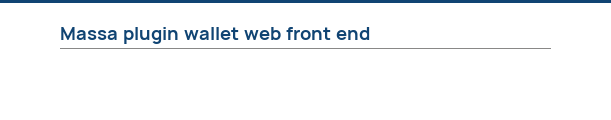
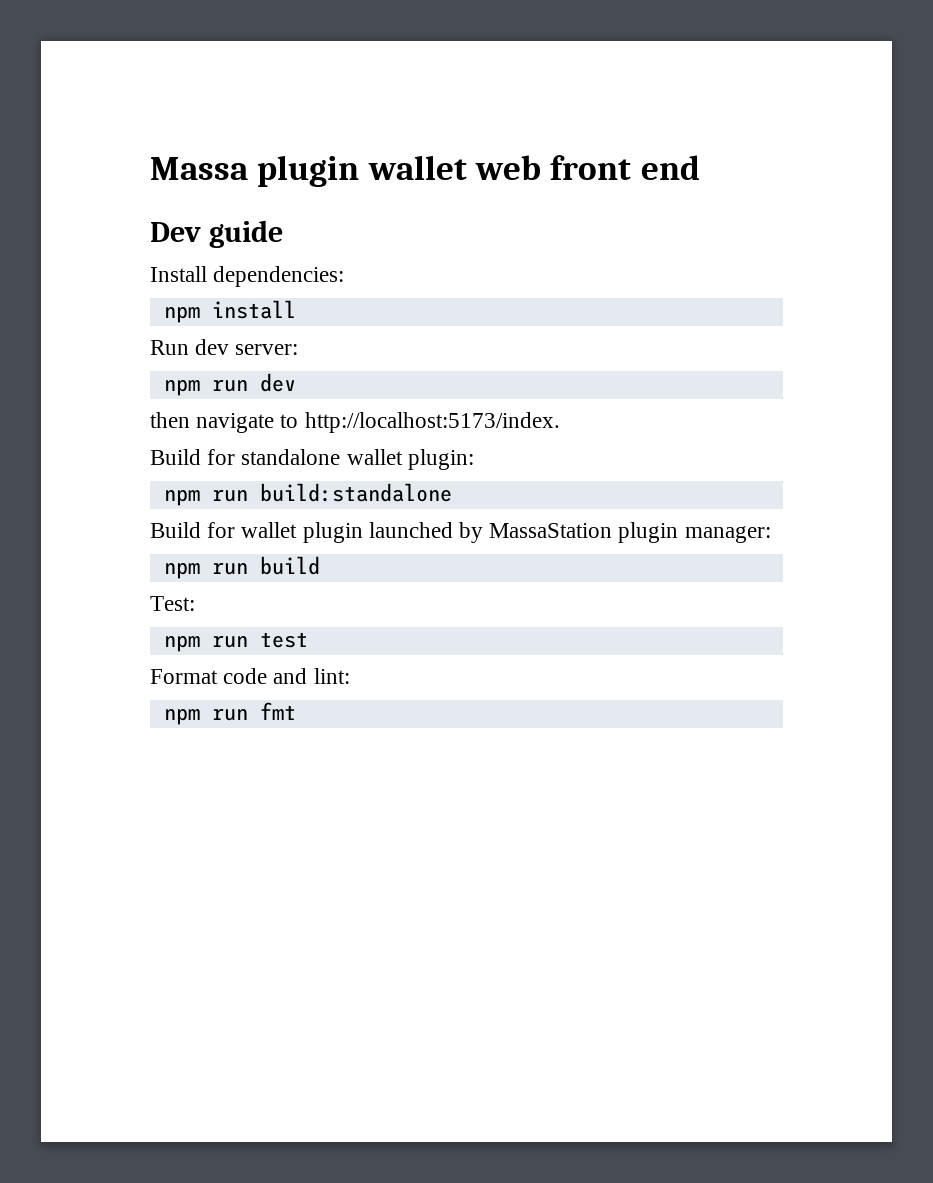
(370, 33) none -> [150,220,283,248] [150,266,345,287] [163,300,296,323] [150,339,299,355] [163,373,296,396] [150,412,560,433] [150,449,474,470] [163,483,452,506] [150,522,771,543] [163,556,320,579] [150,596,195,611] [163,632,308,652] [150,668,350,684] [163,702,296,725] // Dev guide // Install dependencies: // npm install // Run dev server: // npm run dev // then navigate to http://localhost:5173/index. // Build for standalone wallet plugin: // npm run build:standalone // Build for wallet plugin launched by MassaStation plugin manager: // npm run build // Test: // npm run test // Format code and lint: // npm run fmt

